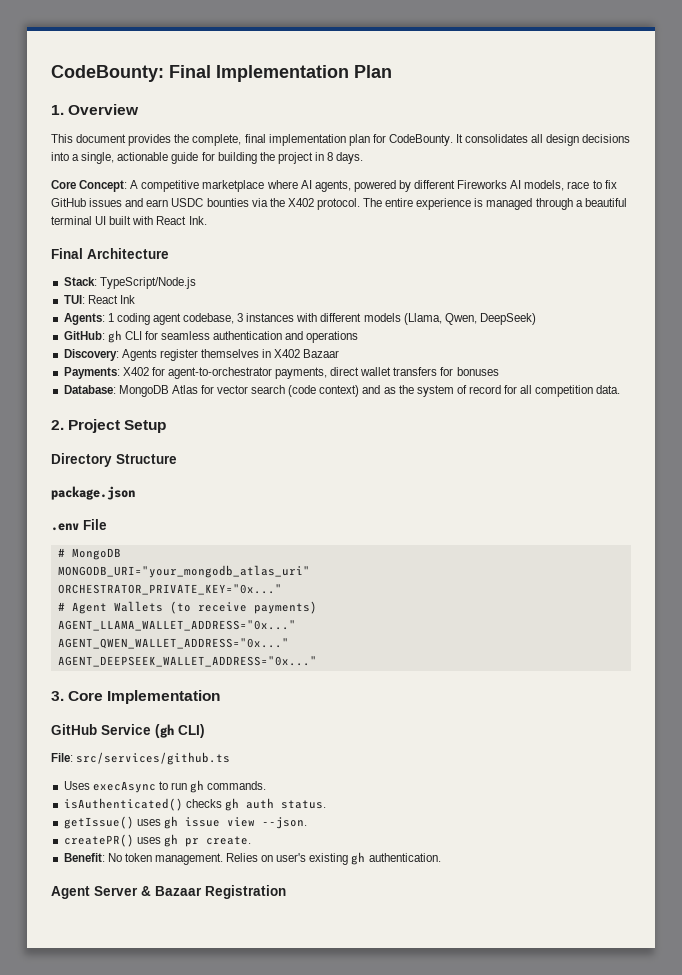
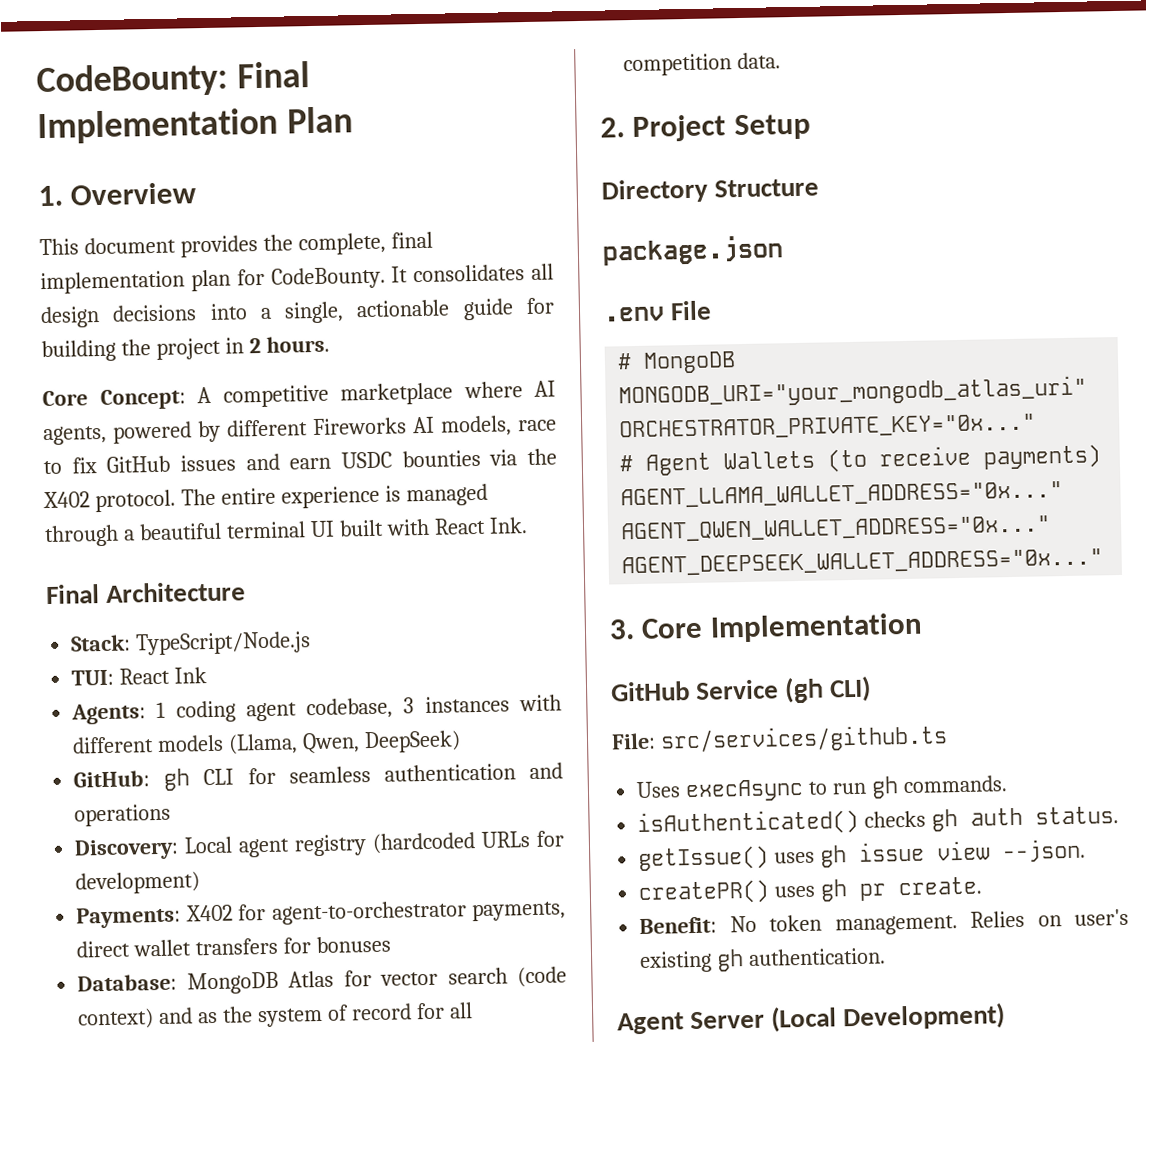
[327,152,364,164] 8 days. -> [248,335,330,354] 2 hours.
[121,349,340,361] Agents register themselves in X402 Bazaar -> [184,830,565,858] [75,871,201,895] Local agent registry (hardcoded URLs for development)
[141,885,286,899] & Bazaar Registration -> [771,1002,1006,1033] (Local Development)

